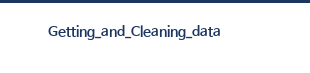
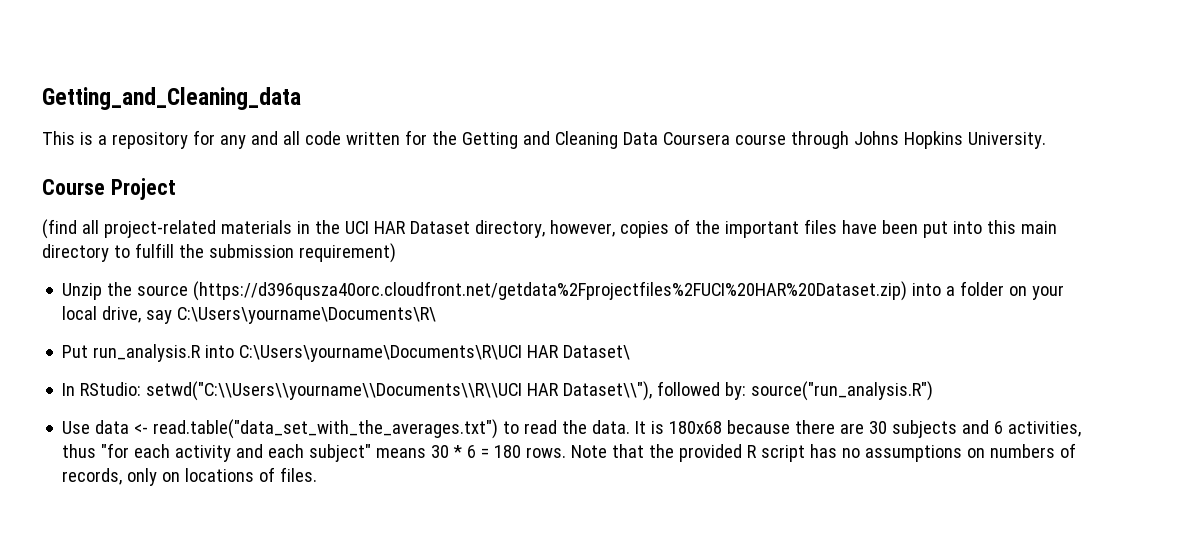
(221, 32) none -> [42,130,1046,149] [42,178,176,200] [42,219,1057,239] [42,243,396,263] [62,281,1065,301] [62,306,437,324] [62,344,631,362] [62,381,934,401] [62,419,1082,439] [62,443,1077,462] [62,467,318,486] // This is a repository for any and all code written for the Getting and Cleaning Data Coursera course through Johns Hopkins University. // Course Project // (find all project-related materials in the UCI HAR Dataset directory, however, copies of the important files have been put into this main directory to fulfill the submission requirement) // Unzip the source (https://d396qusza40orc.cloudfront.net/getdata%2Fprojectfiles%2FUCI%20HAR%20Dataset.zip) into a folder on your local drive, say C:\Users\yourname\Documents\R\ // Put run_analysis.R into C:\Users\yourname\Documents\R\UCI HAR Dataset\ // In RStudio: setwd("C:\\Users\\yourname\\Documents\\R\\UCI HAR Dataset\\"), followed by: source("run_analysis.R") // Use data <- read.table("data_set_with_the_averages.txt") to read the data. It is 180x68 because there are 30 subjects and 6 activities, thus "for each activity and each subject" means 30 * 6 = 180 rows. Note that the provided R script has no assumptions on numbers of records, only on locations of files.

